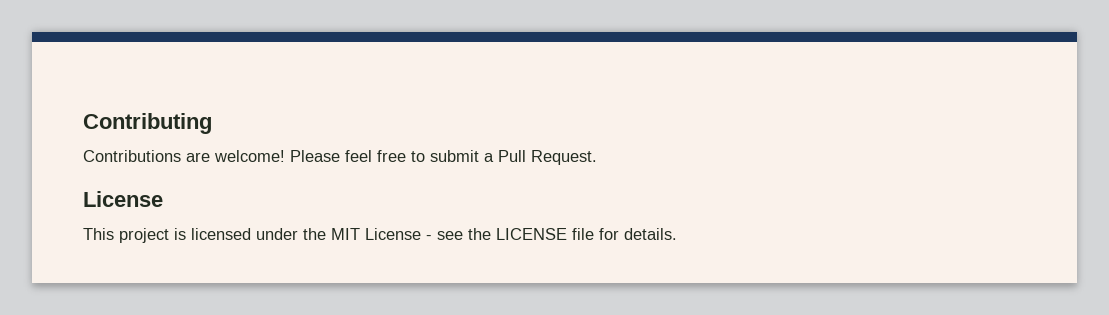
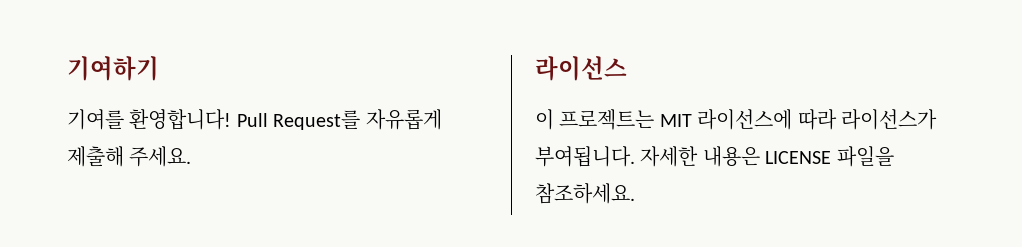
[83,113,212,134] [83,150,597,165] [83,191,163,207] [83,228,677,243] Contributing // Contributions are welcome! Please feel free to submit a Pull Request. // License // This project is licensed under the MIT License - see the LICENSE file for details. -> [67,56,159,81] [67,109,442,130] [67,146,192,167] [535,56,627,81] [535,109,937,130] [535,146,894,167] [535,183,635,204] 기여하기 // 기여를 환영합니다! Pull Request를 자유롭게 제출해 주세요. // 라이선스 // 이 프로젝트는 MIT 라이선스에 따라 라이선스가 부여됩니다. 자세한 내용은 LICENSE 파일을 참조하세요.

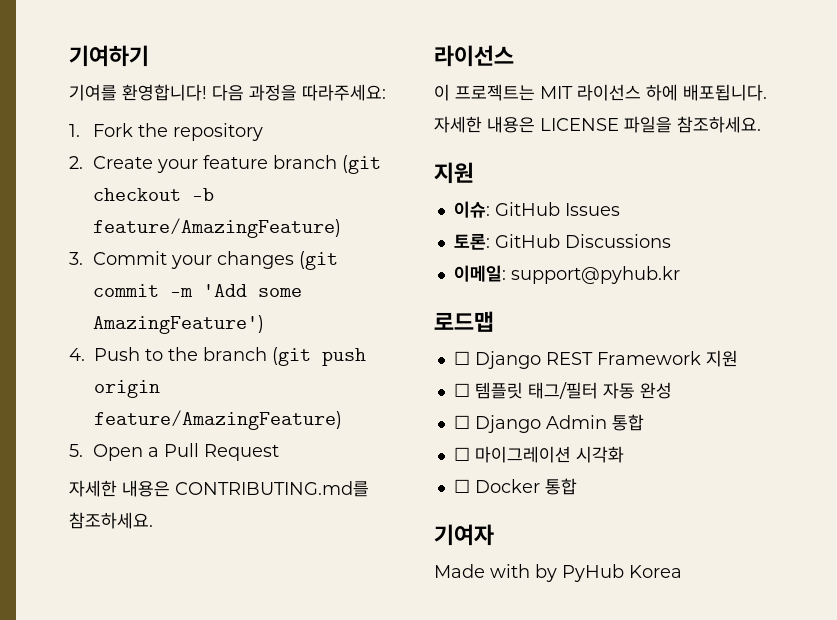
[236,109,442,130] [67,146,192,167] Pull Request를 자유롭게 제출해 주세요. -> [212,84,386,101] [69,123,264,141] [69,155,382,174] [93,188,215,201] [93,218,342,238] [69,251,339,270] [93,284,303,297] [93,315,265,334] [69,347,366,366] [94,380,160,398] [94,410,342,430] [69,443,280,461] [69,480,369,497] [69,512,153,529] 다음 과정을 따라주세요: // 1. Fork the repository // 2. Create your feature branch (git checkout -b feature/AmazingFeature) // 3. Commit your changes (git commit -m 'Add some AmazingFeature') // 4. Push to the branch (git push origin feature/AmazingFeature) // 5. Open a Pull Request // 자세한 내용은 CONTRIBUTING.md를 참조하세요.
[697,109,937,130] [535,146,635,167] 라이선스에 따라 라이선스가 부여됩니다. -> [577,84,767,101] 라이선스 하에 배포됩니다.
(635, 193) none -> [434,162,474,184] [453,201,620,218] [453,233,671,250] [453,265,680,284] [434,311,494,332] [453,350,738,369] [453,382,672,399] [453,414,644,433] [453,446,624,463] [453,478,577,495] [434,524,494,546] [434,564,682,582] // 지원 // 이슈: GitHub Issues // 토론: GitHub Discussions // 이메일: support@pyhub.kr // 로드맵 // ☐ Django REST Framework 지원 // ☐ 템플릿 태그/필터 자동 완성 // ☐ Django Admin 통합 // ☐ 마이그레이션 시각화 // ☐ Docker 통합 // 기여자 // Made with by PyHub Korea

